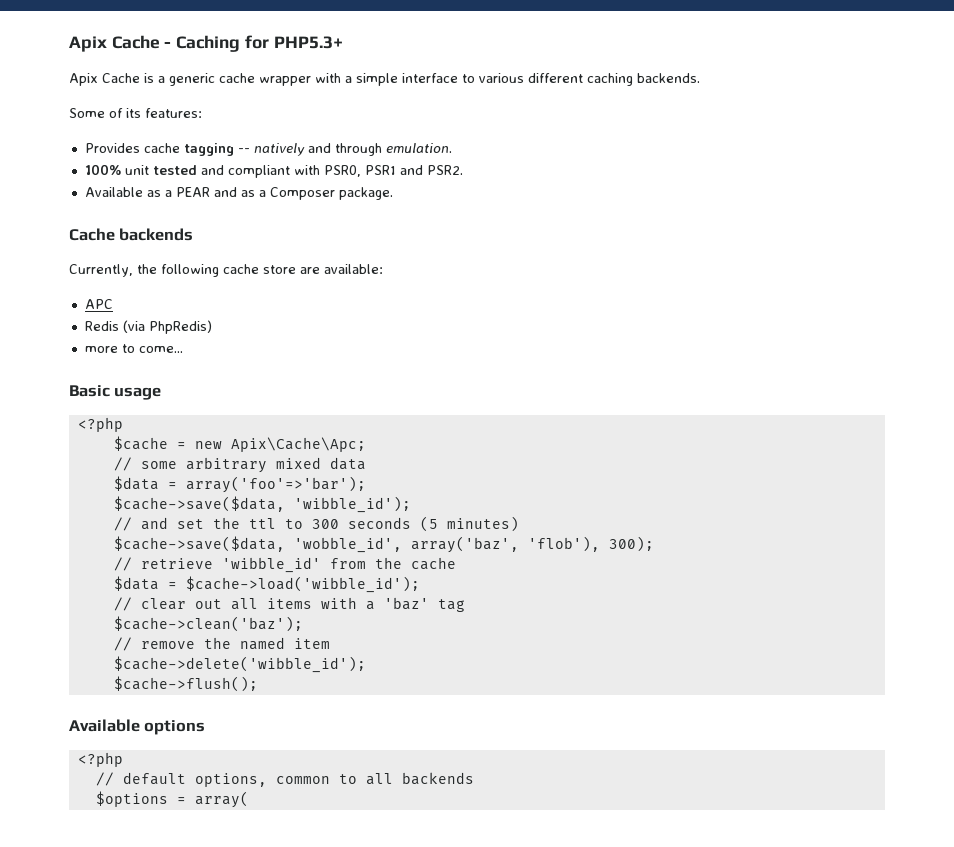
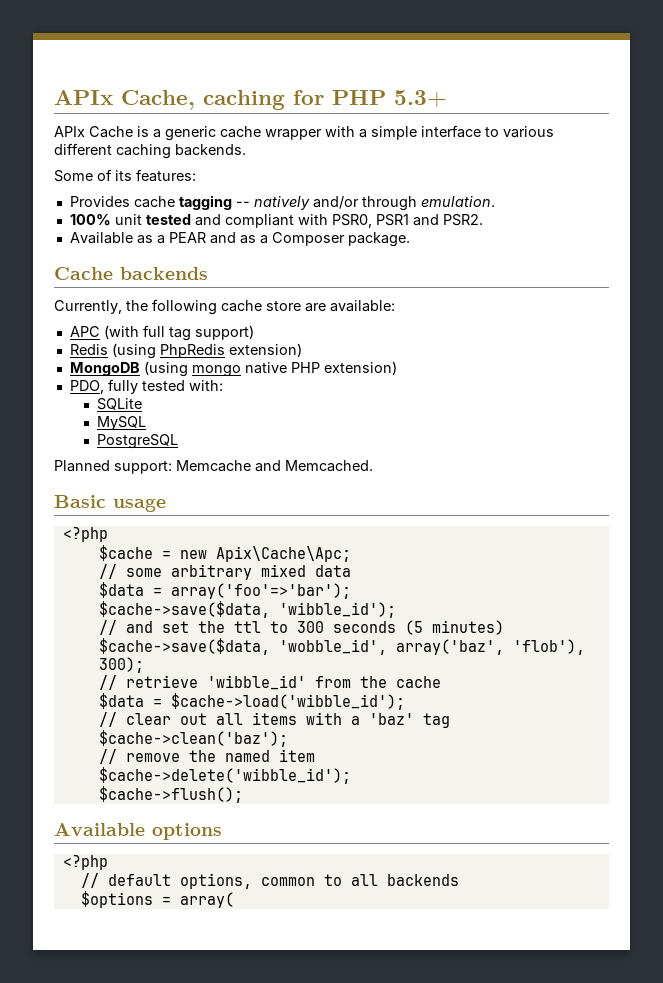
[69,35,343,52] [69,73,98,86] Apix Cache - Caching for PHP5.3+ // Apix -> [54,90,447,110] [54,126,85,137] APIx Cache, caching for PHP 5.3+ // APIx
[307,143,331,153] and -> [312,196,359,209] and/or
[84,320,212,334] [84,344,183,353] // Redis (via PhpRedis) // more to come... -> [103,325,254,341] [69,343,302,359] [69,361,397,377] [69,379,223,394] [97,398,143,410] [97,416,147,430] [97,434,179,449] [54,460,373,474] (with full tag support) // Redis (using PhpRedis extension) // MongoDB (using mongo native PHP extension) // PDO, fully tested with: // SQLite // MySQL // PostgreSQL // Planned support: Memcache and Memcached.

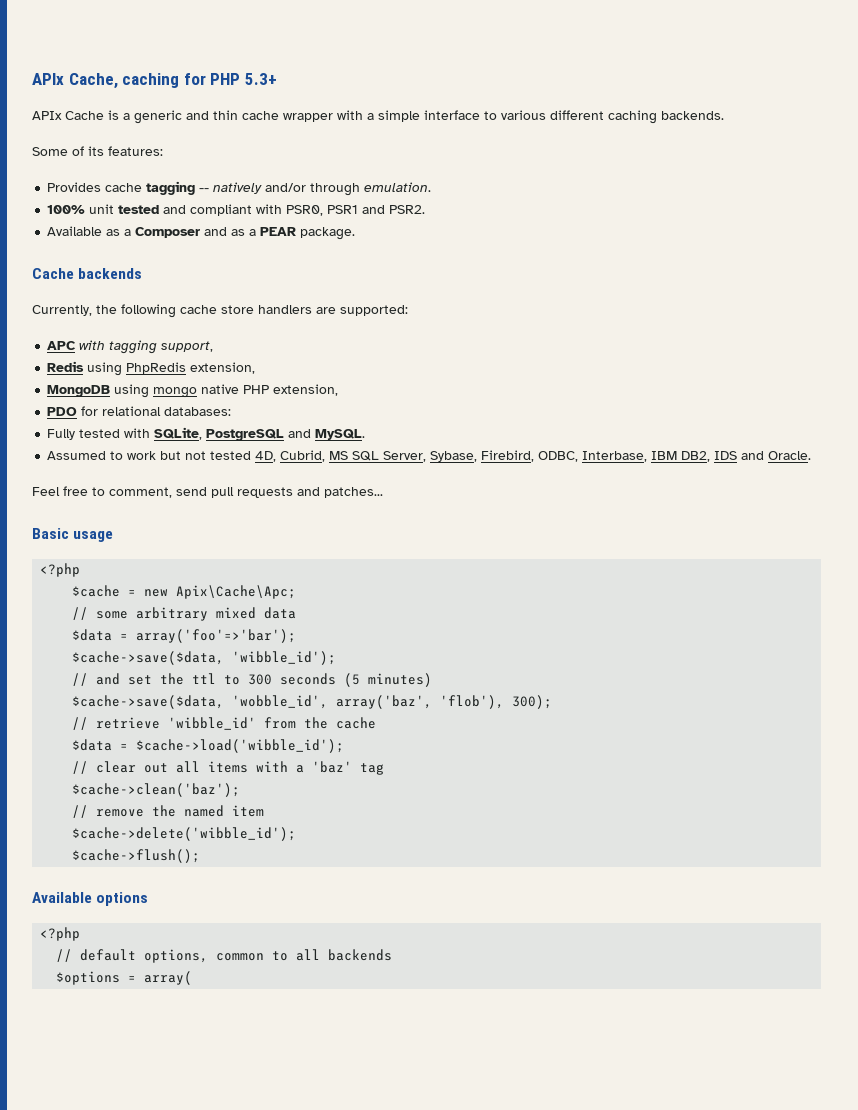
(216, 133) none -> [186,110,238,120] and thin
[168,232,206,243] PEAR -> [135,227,201,238] Composer
[271,232,345,246] Composer -> [260,227,297,236] PEAR
[305,300,395,312] [69,325,254,341] [69,343,302,359] are available: // APC (with full tag support) // Redis (using PhpRedis extension) -> [258,305,408,316] [47,340,214,354] [47,361,256,376] handlers are supported: // APC with tagging support, // Redis using PhpRedis extension,
[143,361,188,377] (using -> [114,384,150,398] using
[323,361,397,375] [69,379,223,394] [97,398,143,410] [97,416,147,430] [97,434,179,449] [54,460,373,474] extension) // PDO, fully tested with: // SQLite // MySQL // PostgreSQL // Planned support: Memcache and Memcached. -> [273,384,339,396] [47,406,232,416] [47,427,366,441] [47,450,812,462] [32,486,383,498] extension, // PDO for relational databases: // Fully tested with SQLite, PostgreSQL and MySQL. // Assumed to work but not tested 4D, Cubrid, MS SQL Server, Sybase, Firebird, ODBC, Interbase, IBM DB2, IDS and Oracle. // Feel free to comment, send pull requests and patches...

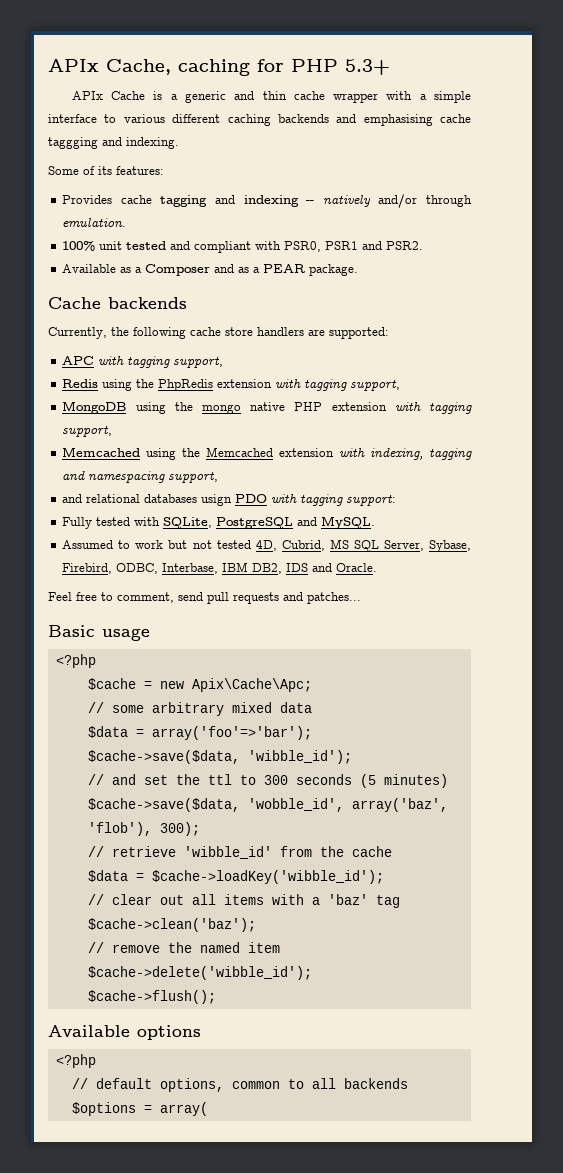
[661,111,724,120] backends. -> [277,114,471,126] [48,137,179,149] backends and emphasising cache taggging and indexing.
(196, 188) none -> [215,195,299,207] and indexing
[126,362,256,374] PhpRedis extension, -> [136,379,401,391] the PhpRedis extension with tagging support,
(150, 391) none -> [174,402,193,411] the
[273,384,339,396] [47,406,232,416] extension, // PDO for relational databases: -> [331,402,472,414] [62,425,113,437] [62,447,472,460] [62,471,219,483] [62,494,397,506] extension with tagging support, // Memcached using the Memcached extension with indexing, tagging and namespacing support, // and relational databases usign PDO with tagging support:
[136,739,345,753] $cache->load('wibble_id'); -> [151,870,384,884] $cache->loadKey('wibble_id');

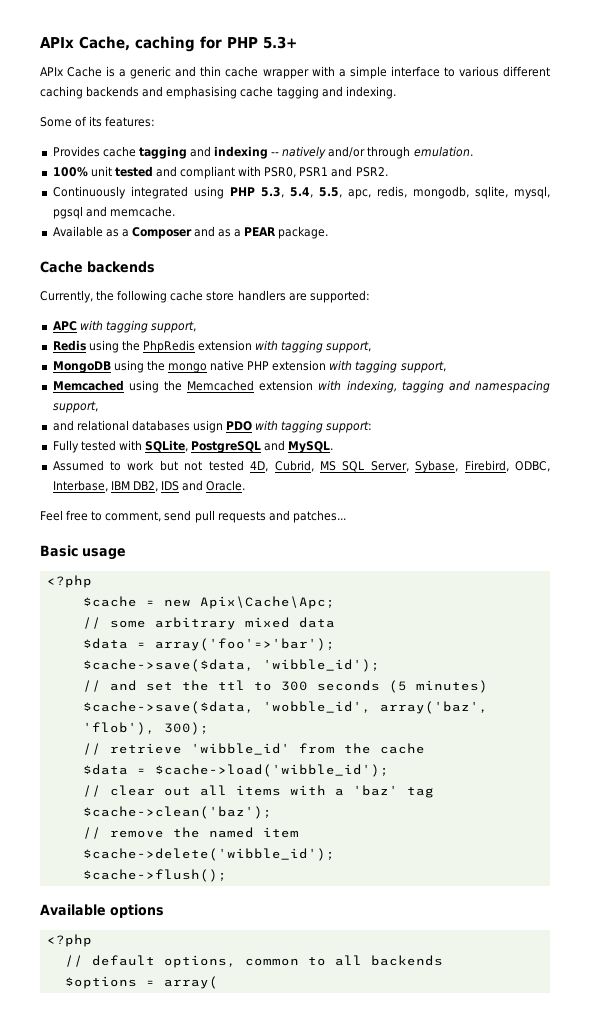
[48,137,98,149] taggging -> [276,86,319,99] tagging
(424, 245) none -> [52,186,550,199] [52,206,175,219] // Continuously integrated using PHP 5.3, 5.4, 5.5, apc, redis, mongodb, sqlite, mysql, pgsql and memcache.
[151,870,384,884] $cache->loadKey('wibble_id'); -> [154,764,389,777] $cache->load('wibble_id');

